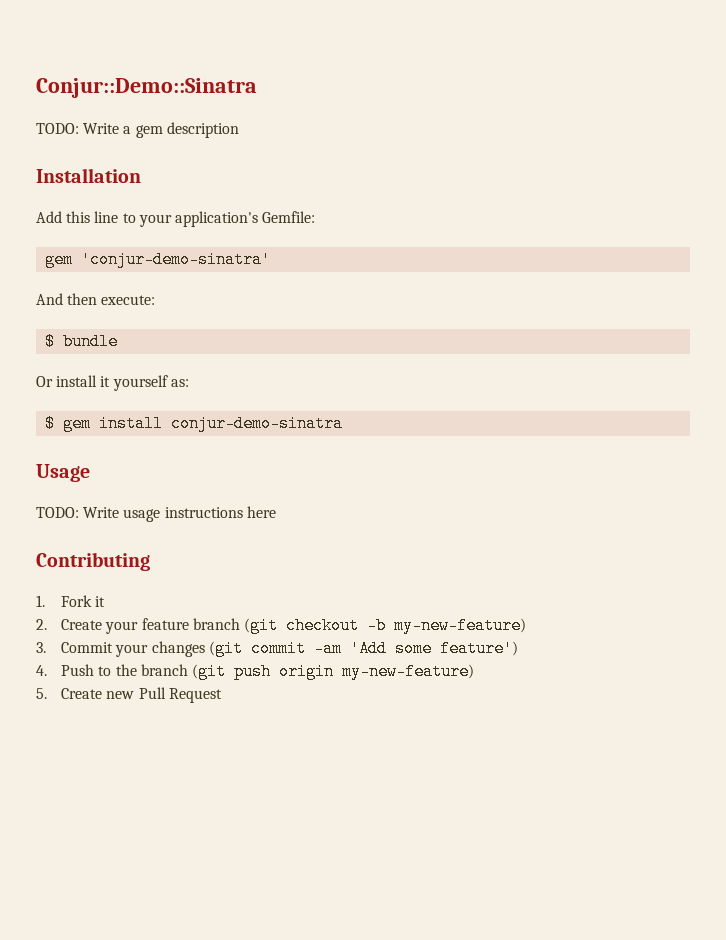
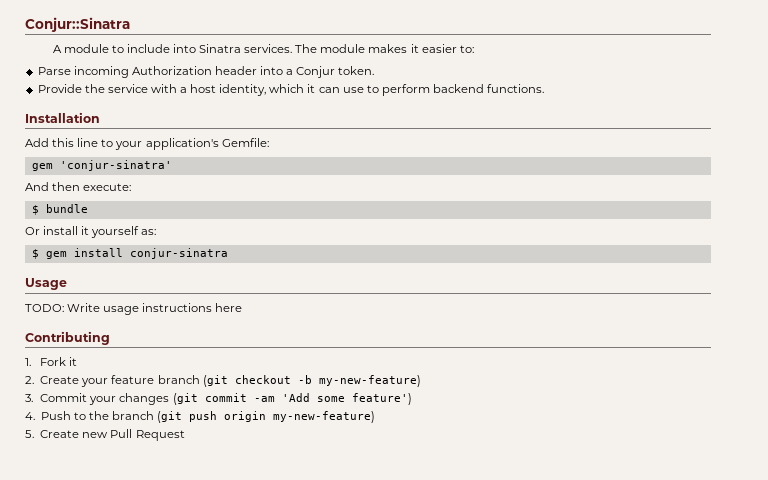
[36,78,257,98] [36,122,239,138] Conjur::Demo::Sinatra // TODO: Write a gem description -> [25,17,130,32] [52,44,474,53] [37,66,375,78] [37,84,545,96] Conjur::Sinatra // A module to include into Sinatra services. The module makes it easier to: // Parse incoming Authorization header into a Conjur token. // Provide the service with a host identity, which it can use to perform backend functions.
[81,251,272,268] 'conjur-demo-sinatra' -> [59,160,172,171] 'conjur-sinatra'
[171,415,344,432] conjur-demo-sinatra -> [129,248,228,259] conjur-sinatra

